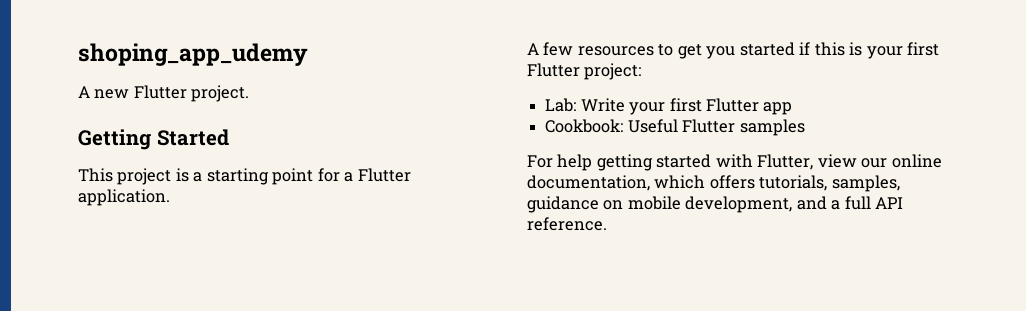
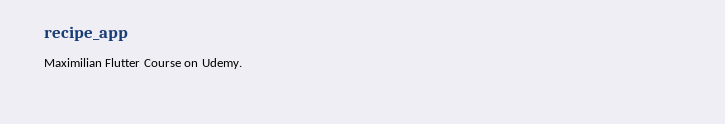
[78,43,308,66] [78,85,250,102] [78,129,229,150] [78,168,411,185] [78,189,170,206] [527,42,940,59] [527,63,642,80] [545,98,793,115] [545,119,805,136] [527,154,942,171] [527,175,900,192] [527,196,904,213] [527,217,607,231] shoping_app_udemy // A new Flutter project. // Getting Started // This project is a starting point for a Flutter application. // A few resources to get you started if this is your first Flutter project: // Lab: Write your first Flutter app // Cookbook: Useful Flutter samples // For help getting started with Flutter, view our online documentation, which offers tutorials, samples, guidance on mobile development, and a full API reference. -> [44,26,128,41] [44,58,242,69] recipe_app // Maximilian Flutter Course on Udemy.

